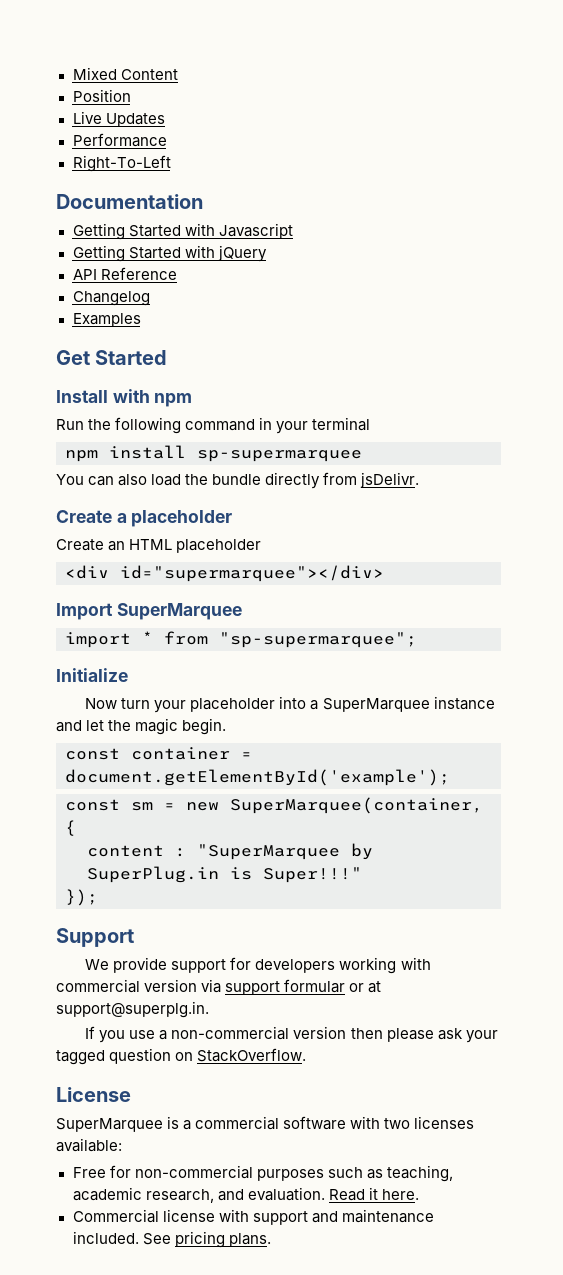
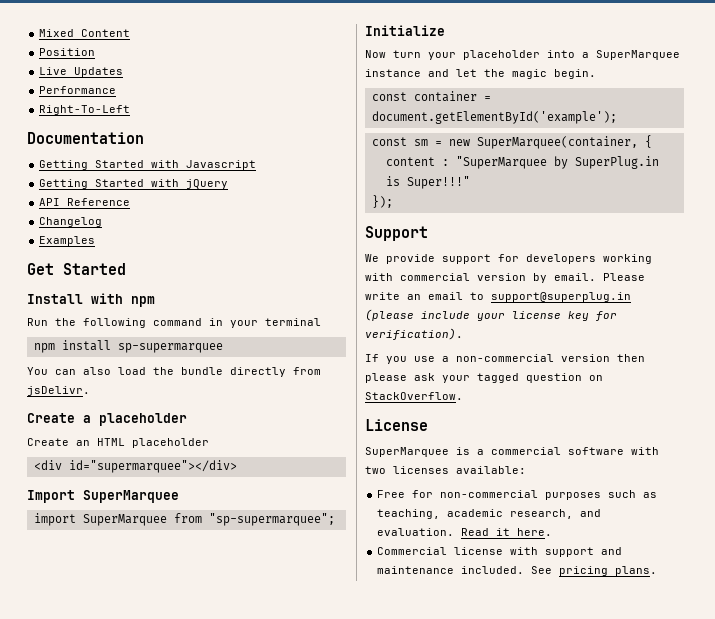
[142,631,153,644] * -> [82,514,167,526] SuperMarquee
[201,979,382,995] [56,1001,209,1018] via support formular or at support@superplg.in. -> [533,273,645,283] [365,292,631,302] [365,309,617,321] [365,328,463,340] by email. Please write an email to support@superplug.in (please include your license key for verification).

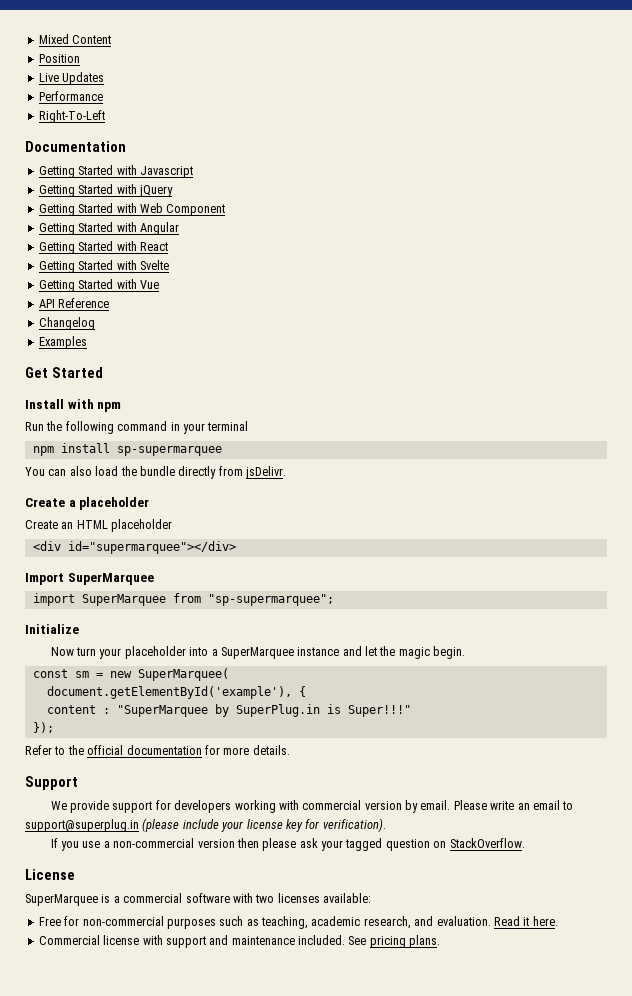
(229, 184) none -> [38,203,226,216] [38,222,179,235] [38,241,168,254] [38,260,169,273] [38,279,159,292] // Getting Started with Web Component // Getting Started with Angular // Getting Started with React // Getting Started with Svelte // Getting Started with Vue
[371,91,491,102] [371,111,617,124] // const container = document.getElementById('example'); -> (466, 652) none
[476,136,638,149] SuperMarquee(container, -> [137,668,229,681] [46,686,292,699] SuperMarquee( // document.getElementById('example'),
(393, 201) none -> [25,745,290,755] // Refer to the official documentation for more details.

